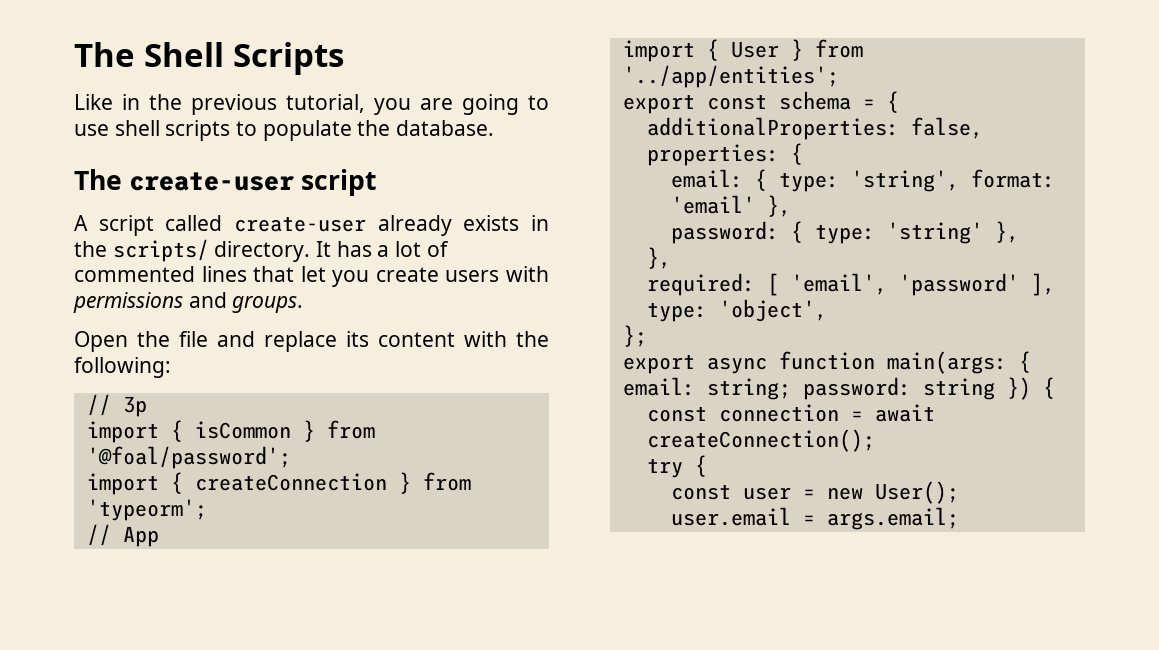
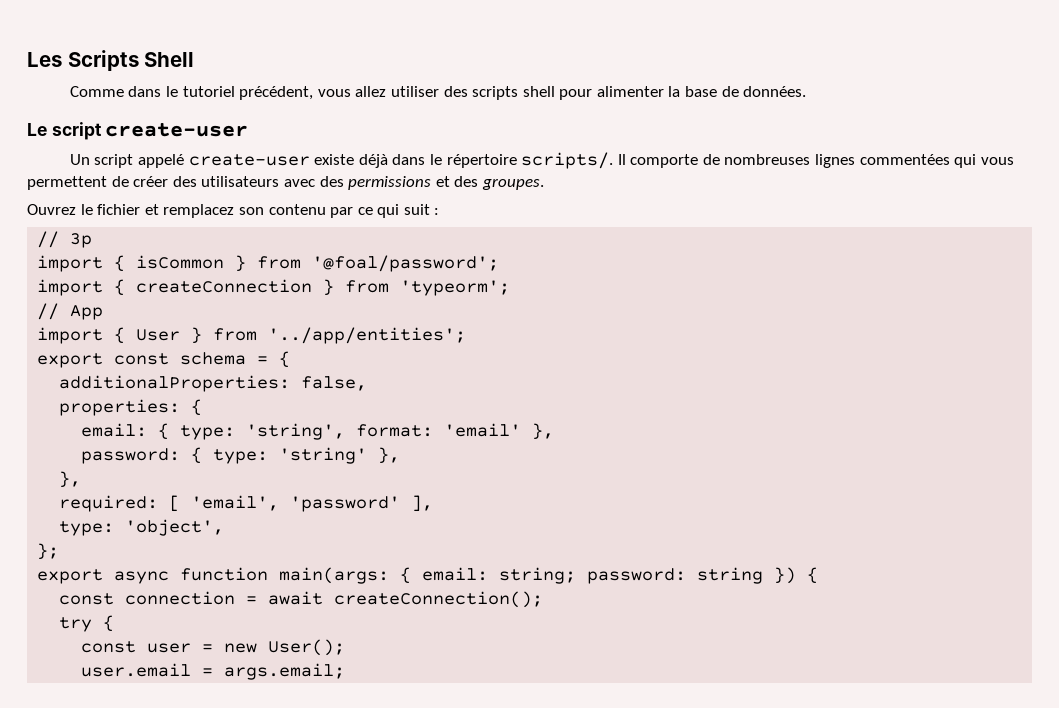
[74,42,135,67] The -> [27,50,139,71] Les Scripts
[233,42,344,75] [74,94,549,115] [74,120,495,141] [74,169,378,196] [74,215,549,236] [74,239,449,262] [74,266,549,287] [73,292,304,313] [74,331,549,352] [74,357,171,378] Scripts // Like in the previous tutorial, you are going to use shell scripts to populate the database. // The create-user script // A script called create-user already exists in the scripts/ directory. It has a lot of commented lines that let you create users with permissions and groups. // Open the file and replace its content with the following: -> [69,86,807,100] [27,122,249,140] [69,152,1014,169] [27,176,544,190] [27,204,440,218] // Comme dans le tutoriel précédent, vous allez utiliser des scripts shell pour alimenter la base de données. // Le script create-user // Un script appelé create-user existe déjà dans le répertoire scripts/. Il comporte de nombreuses lignes commentées qui vous permettent de créer des utilisateurs avec des permissions et des groupes. // Ouvrez le fichier et remplacez son contenu par ce qui suit :

